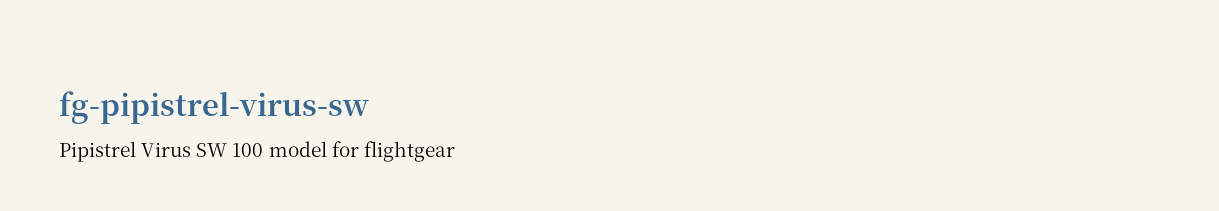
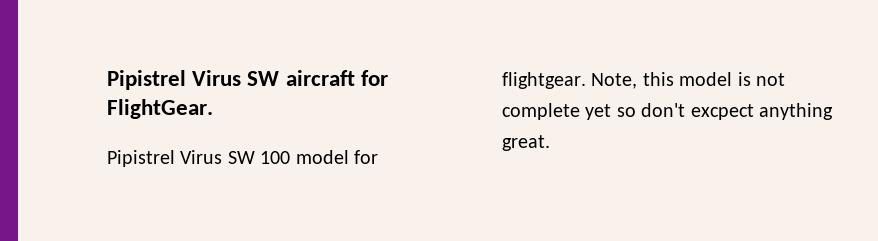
[59,91,369,124] fg-pipistrel-virus-sw -> [107,70,388,90] [107,99,213,119] Pipistrel Virus SW aircraft for FlightGear.
[363,141,455,162] flightgear -> [502,72,785,89] [502,103,833,120] [502,135,550,151] flightgear. Note, this model is not complete yet so don't excpect anything great.

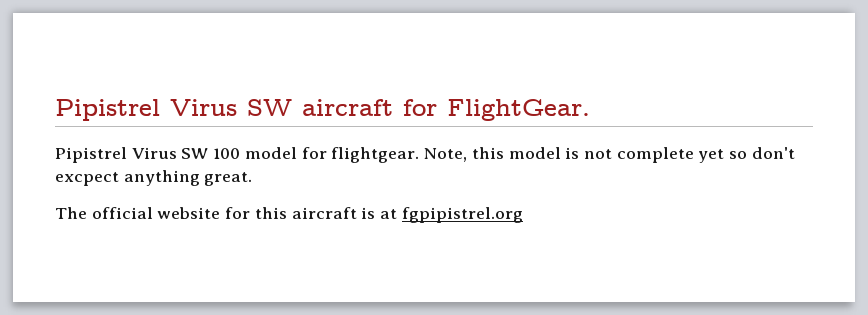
(550, 143) none -> [55,207,523,223] // The official website for this aircraft is at fgpipistrel.org

